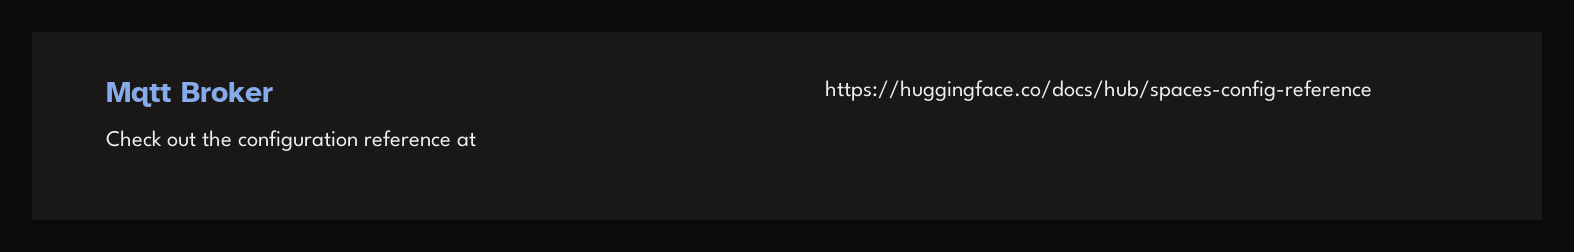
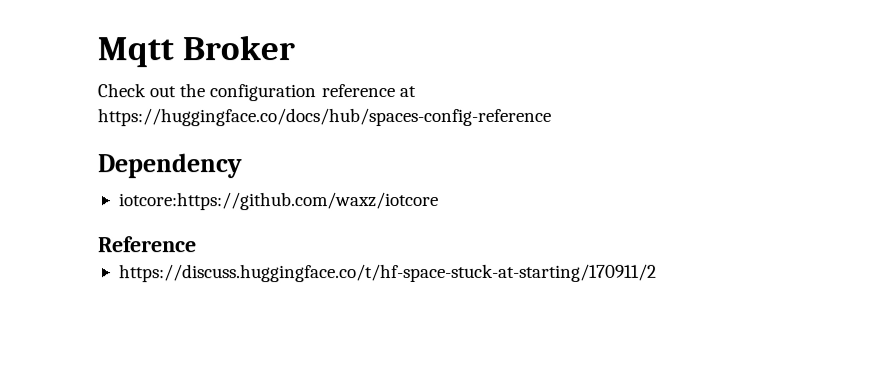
(1372, 90) none -> [97,153,242,179] [118,191,439,211] [98,236,197,253] [118,263,657,283] // Dependency // iotcore:https://github.com/waxz/iotcore // Reference // https://discuss.huggingface.co/t/hf-space-stuck-at-starting/170911/2

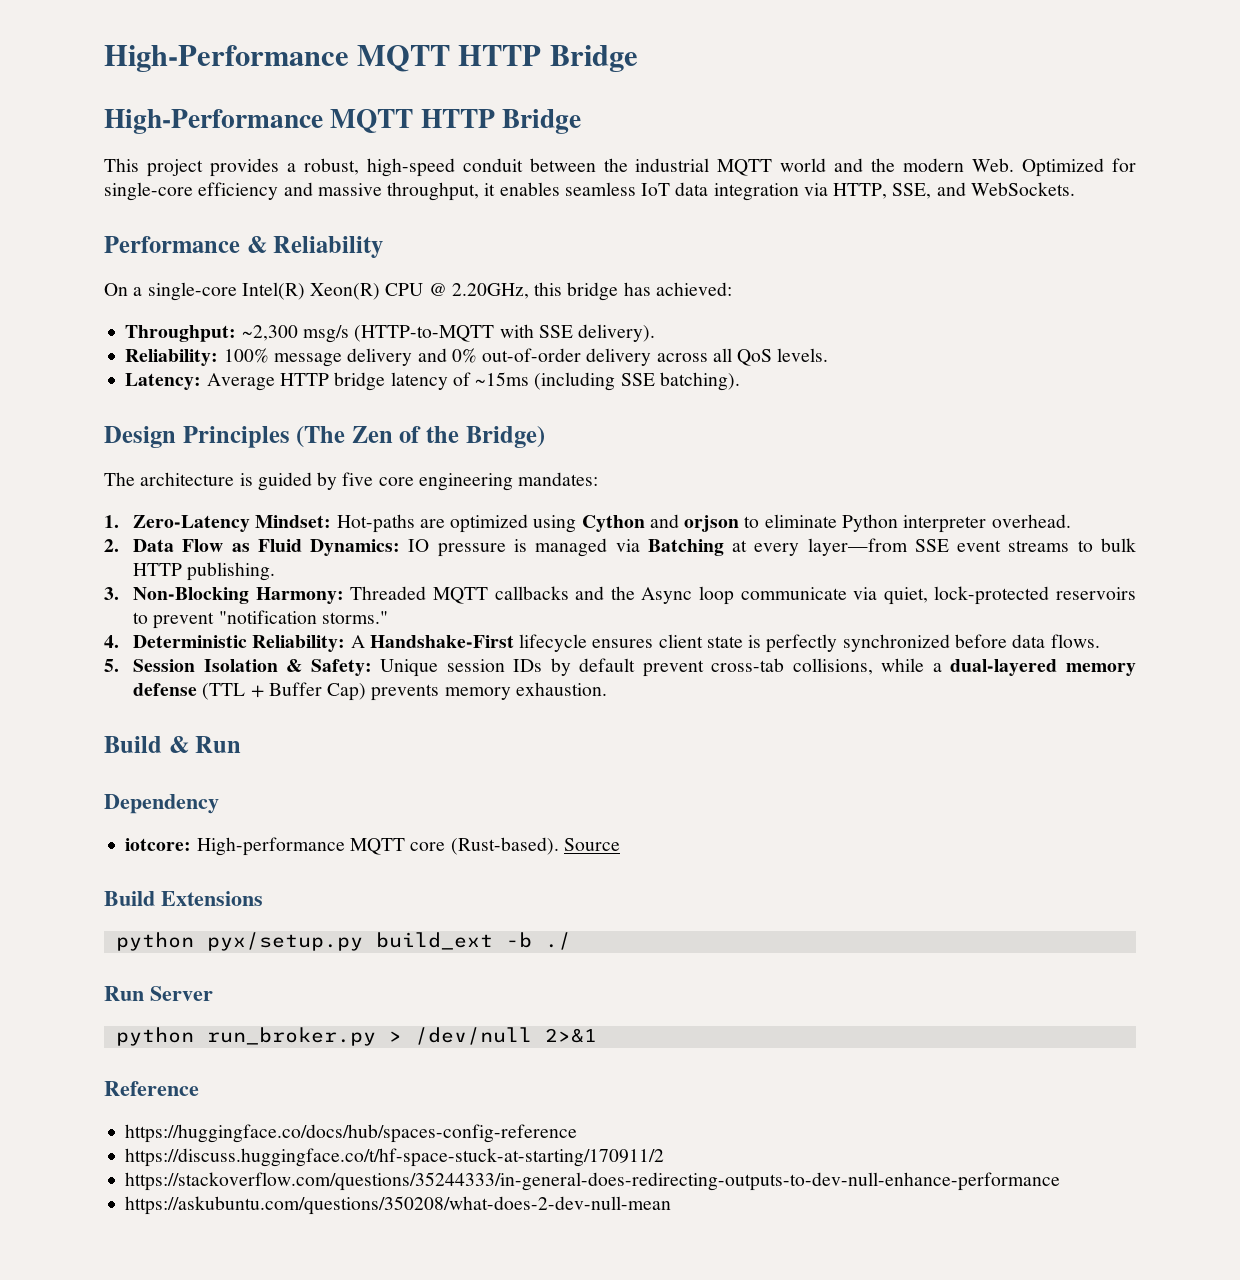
[97,35,296,68] [97,83,416,102] [97,107,551,127] [97,153,242,179] [118,191,439,211] Mqtt Broker // Check out the configuration reference at https://huggingface.co/docs/hub/spaces-config-reference // Dependency // iotcore:https://github.com/waxz/iotcore -> [104,45,638,72] [104,109,582,134] [104,158,1137,177] [104,182,1075,201] [104,236,384,258] [104,282,732,301] [125,324,656,343] [125,348,829,367] [125,372,740,391] [104,426,545,448] [104,472,599,491] [104,514,1071,533] [104,538,1137,557] [133,562,276,581] [104,586,1136,605] [133,610,388,629] [104,634,1100,653] [104,658,1136,677] [133,682,607,701] [104,736,242,753] [104,794,219,814] [125,837,620,856] [104,891,263,906] [115,932,571,951] [104,986,213,1001] [115,1027,597,1046] High-Performance MQTT HTTP Bridge // High-Performance MQTT HTTP Bridge // This project provides a robust, high-speed conduit between the industrial MQTT world and the modern Web. Optimized for single-core efficiency and massive throughput, it enables seamless IoT data integration via HTTP, SSE, and WebSockets. // Performance & Reliability // On a single-core Intel(R) Xeon(R) CPU @ 2.20GHz, this bridge has achieved: // Throughput: ~2,300 msg/s (HTTP-to-MQTT with SSE delivery). // Reliability: 100% message delivery and 0% out-of-order delivery across all QoS levels. // Latency: Average HTTP bridge latency of ~15ms (including SSE batching). // Design Principles (The Zen of the Bridge) // The architecture is guided by five core engineering mandates: // 1. Zero-Latency Mindset: Hot-paths are optimized using Cython and orjson to eliminate Python interpreter overhead. // 2. Data Flow as Fluid Dynamics: IO pressure is managed via Batching at every layer—from SSE event streams to bulk HTTP publishing. // 3. Non-Blocking Harmony: Threaded MQTT callbacks and the Async loop communicate via quiet, lock-protected reservoirs to prevent "notification storms." // 4. Deterministic Reliability: A Handshake-First lifecycle ensures client state is perfectly synchronized before data flows. // 5. Session Isolation & Safety: Unique session IDs by default prevent cross-tab collisions, while a dual-layered memory defense (TTL + Buffer Cap) prevents memory exhaustion. // Build & Run // Dependency // iotcore: High-performance MQTT core (Rust-based). Source // Build Extensions // python pyx/setup.py build_ext -b ./ // Run Server // python run_broker.py > /dev/null 2>&1
(197, 244) none -> [125,1124,578,1143] // https://huggingface.co/docs/hub/spaces-config-reference
(657, 273) none -> [125,1172,1061,1191] [125,1196,672,1215] // https://stackoverflow.com/questions/35244333/in-general-does-redirecting-outputs-to-dev-null-enhance-performance // https://askubuntu.com/questions/350208/what-does-2-dev-null-mean

